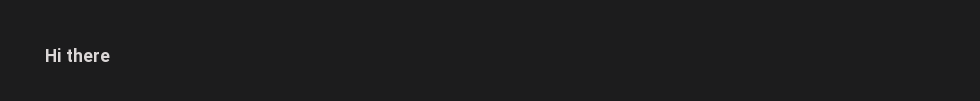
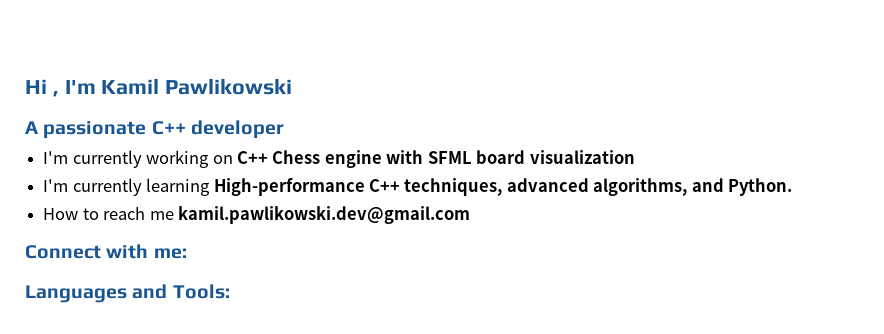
[65,48,110,62] there -> [52,78,293,97] [25,120,284,139] [43,150,635,168] [43,178,793,196] [43,206,470,224] [25,244,187,259] [25,284,230,303] , I'm Kamil Pawlikowski // A passionate C++ developer // I'm currently working on C++ Chess engine with SFML board visualization // I'm currently learning High-performance C++ techniques, advanced algorithms, and Python. // How to reach me kamil.pawlikowski.dev@gmail.com // Connect with me: // Languages and Tools:

